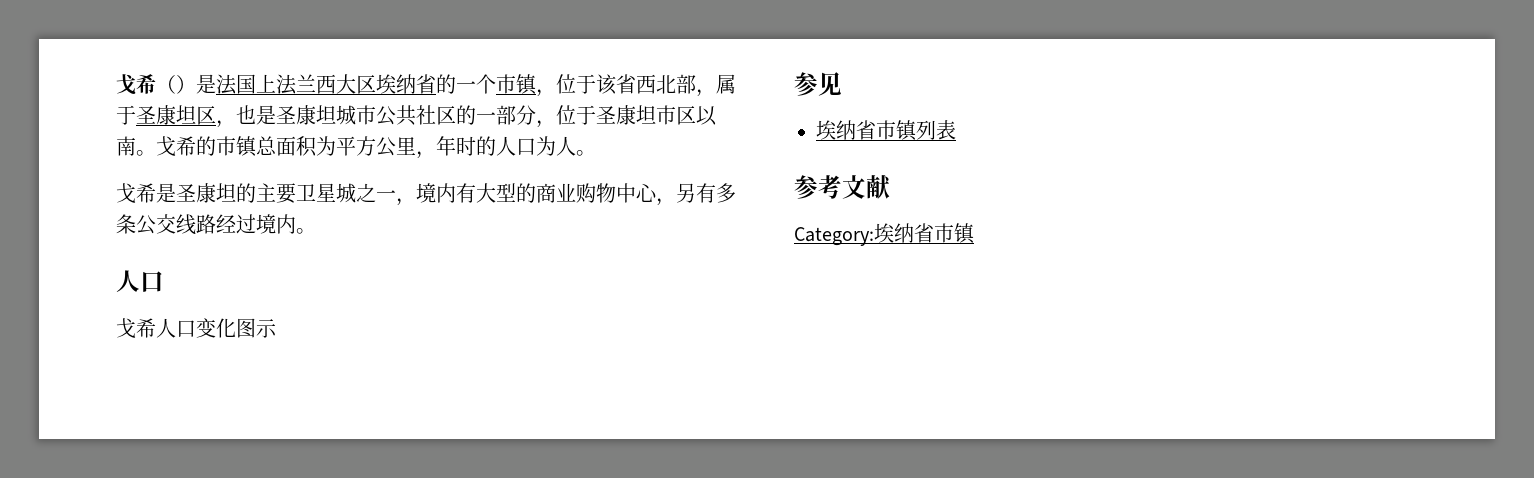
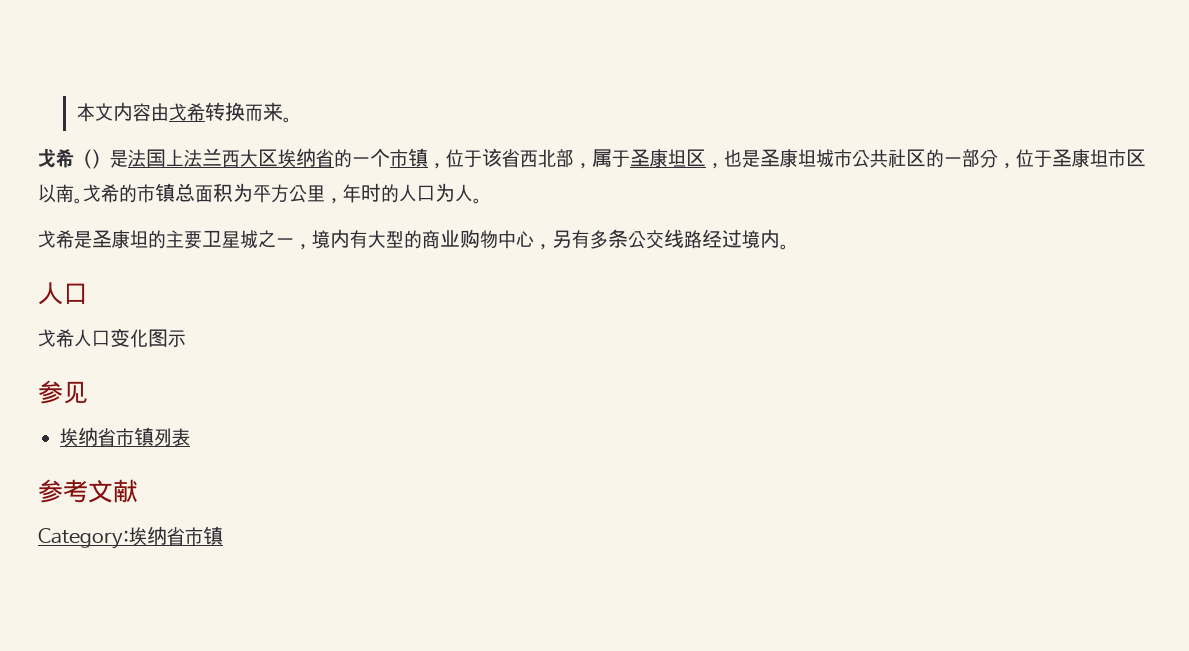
(116, 84) none -> [76,102,292,123] 本文内容由戈希转换而来。 //

